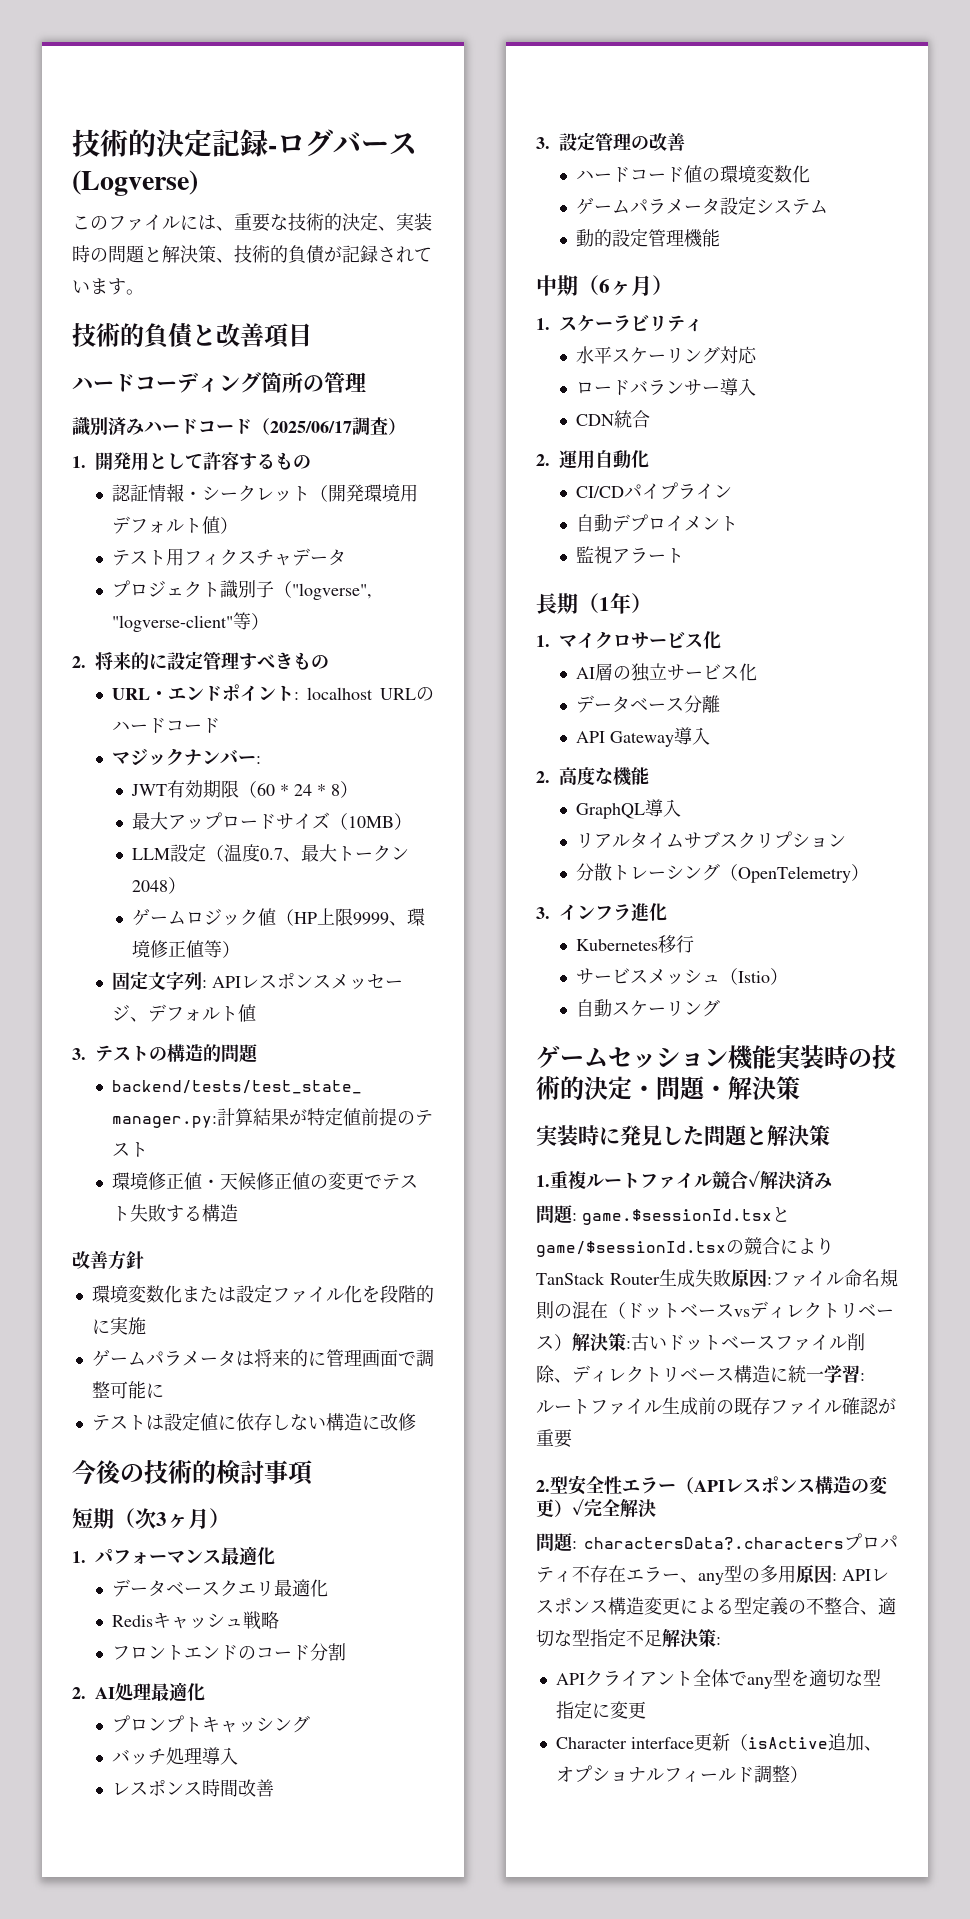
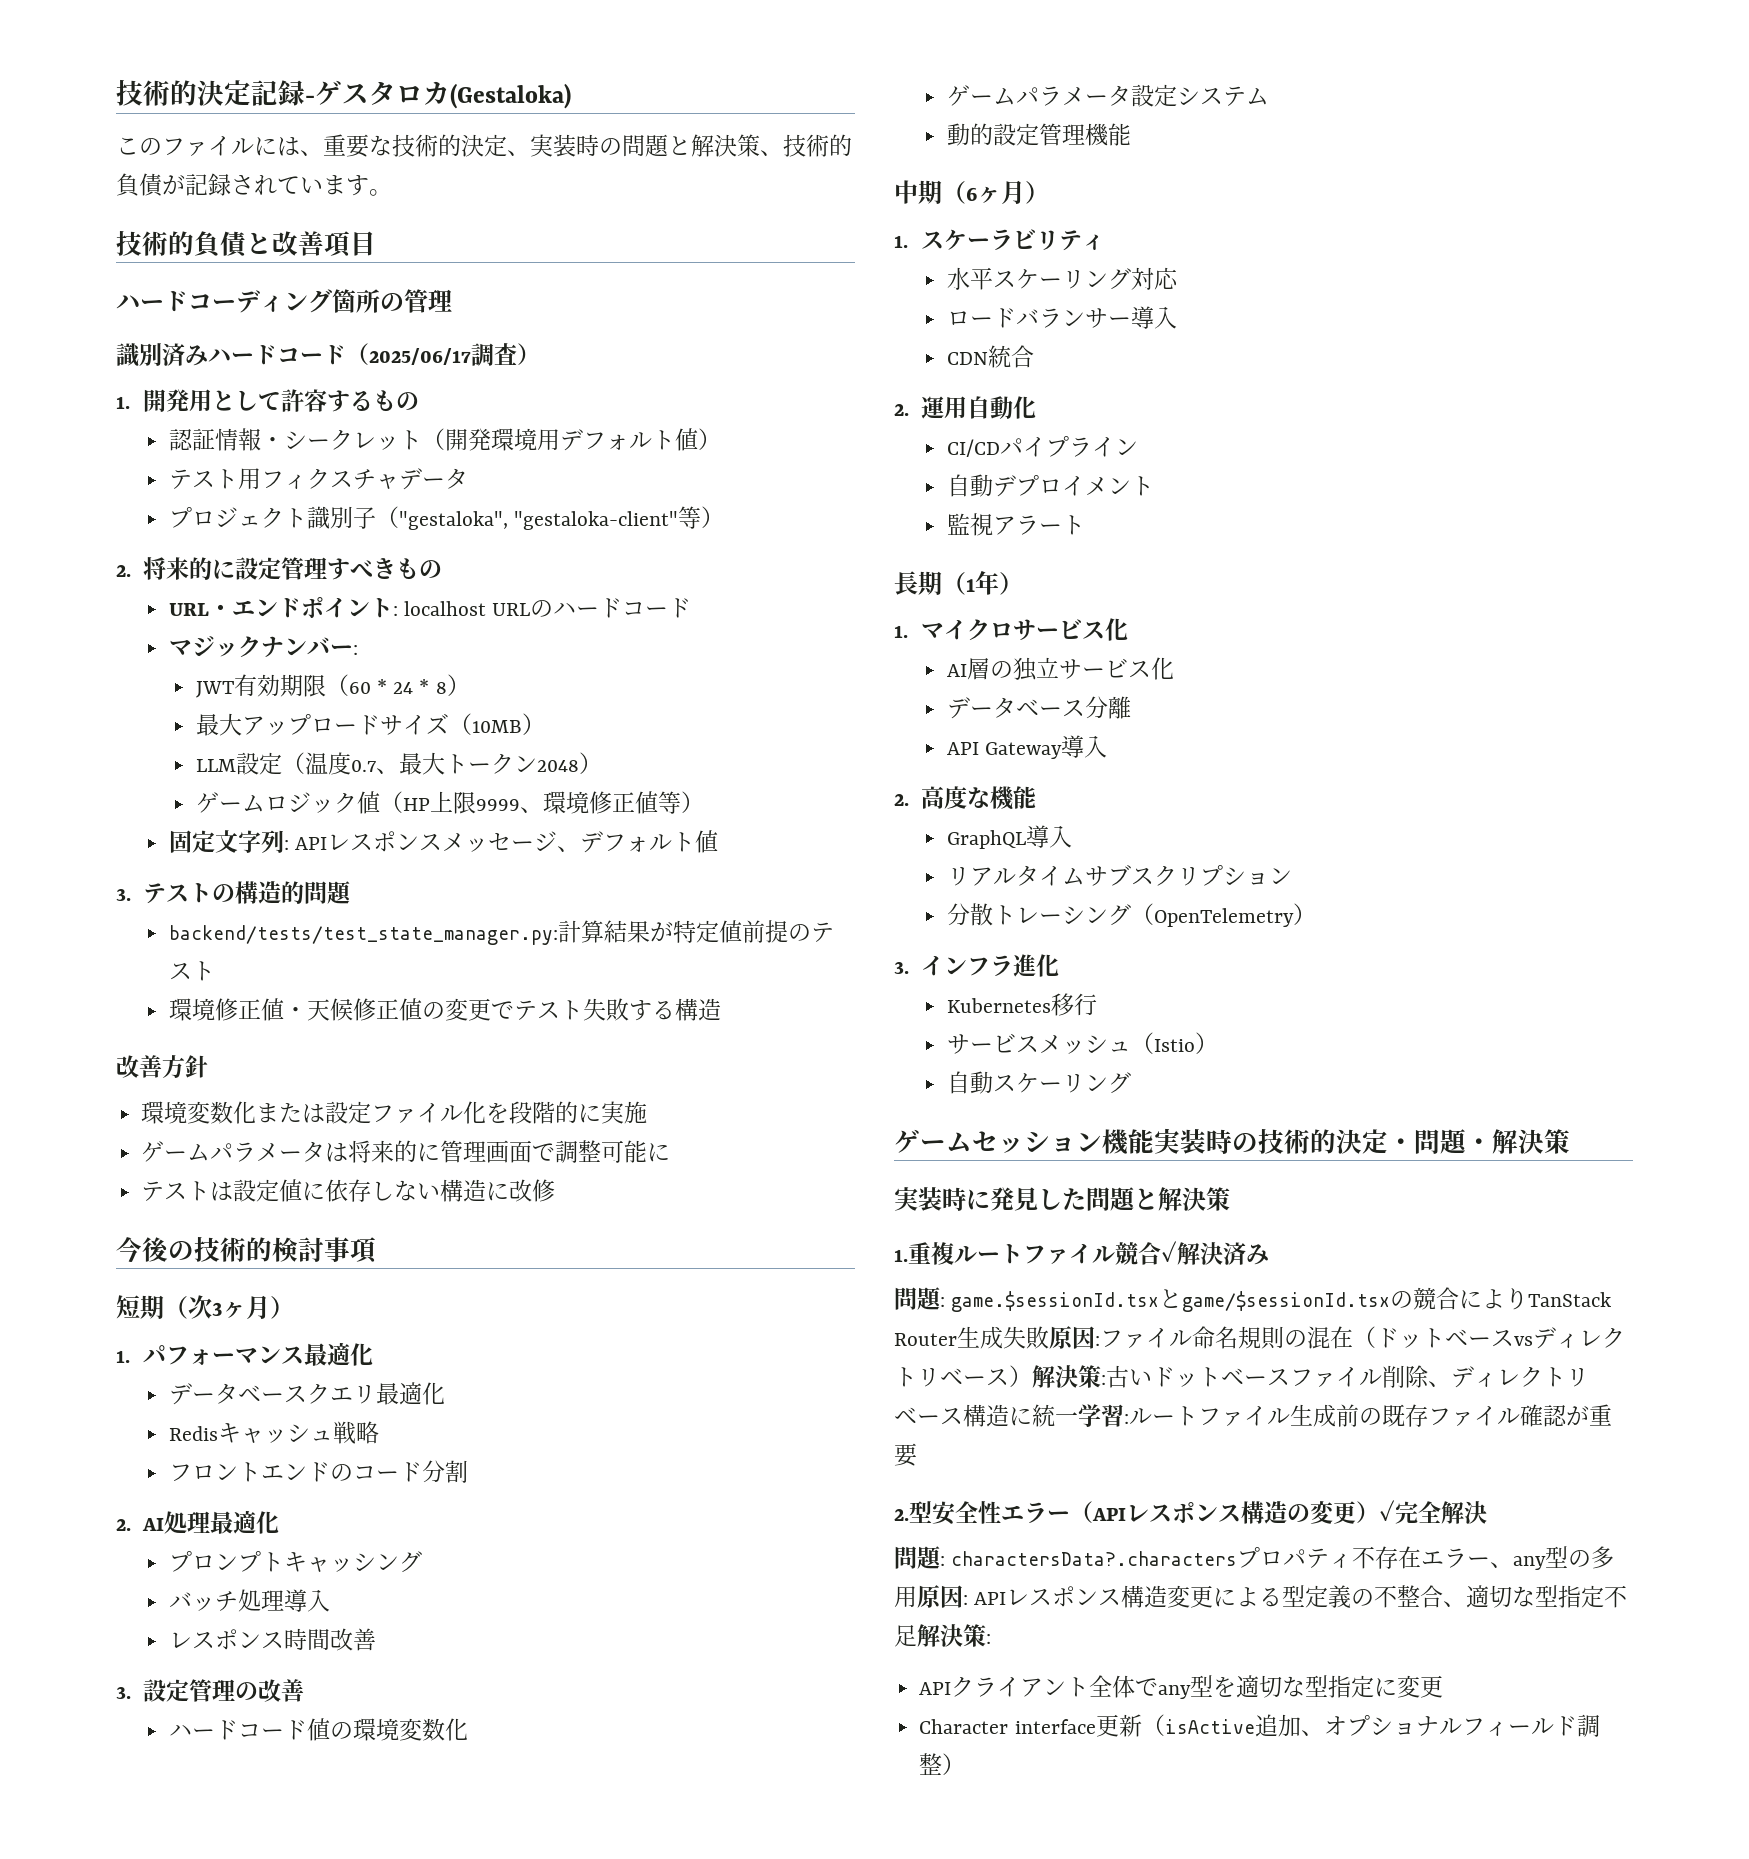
[277,129,417,157] [72,170,198,196] ログバース(Logverse) -> [315,80,571,109] ゲスタロカ(Gestaloka)
[291,583,372,600] [111,615,233,632] "logverse", "logverse-client" -> [398,511,678,530] "gestaloka", "gestaloka-client"

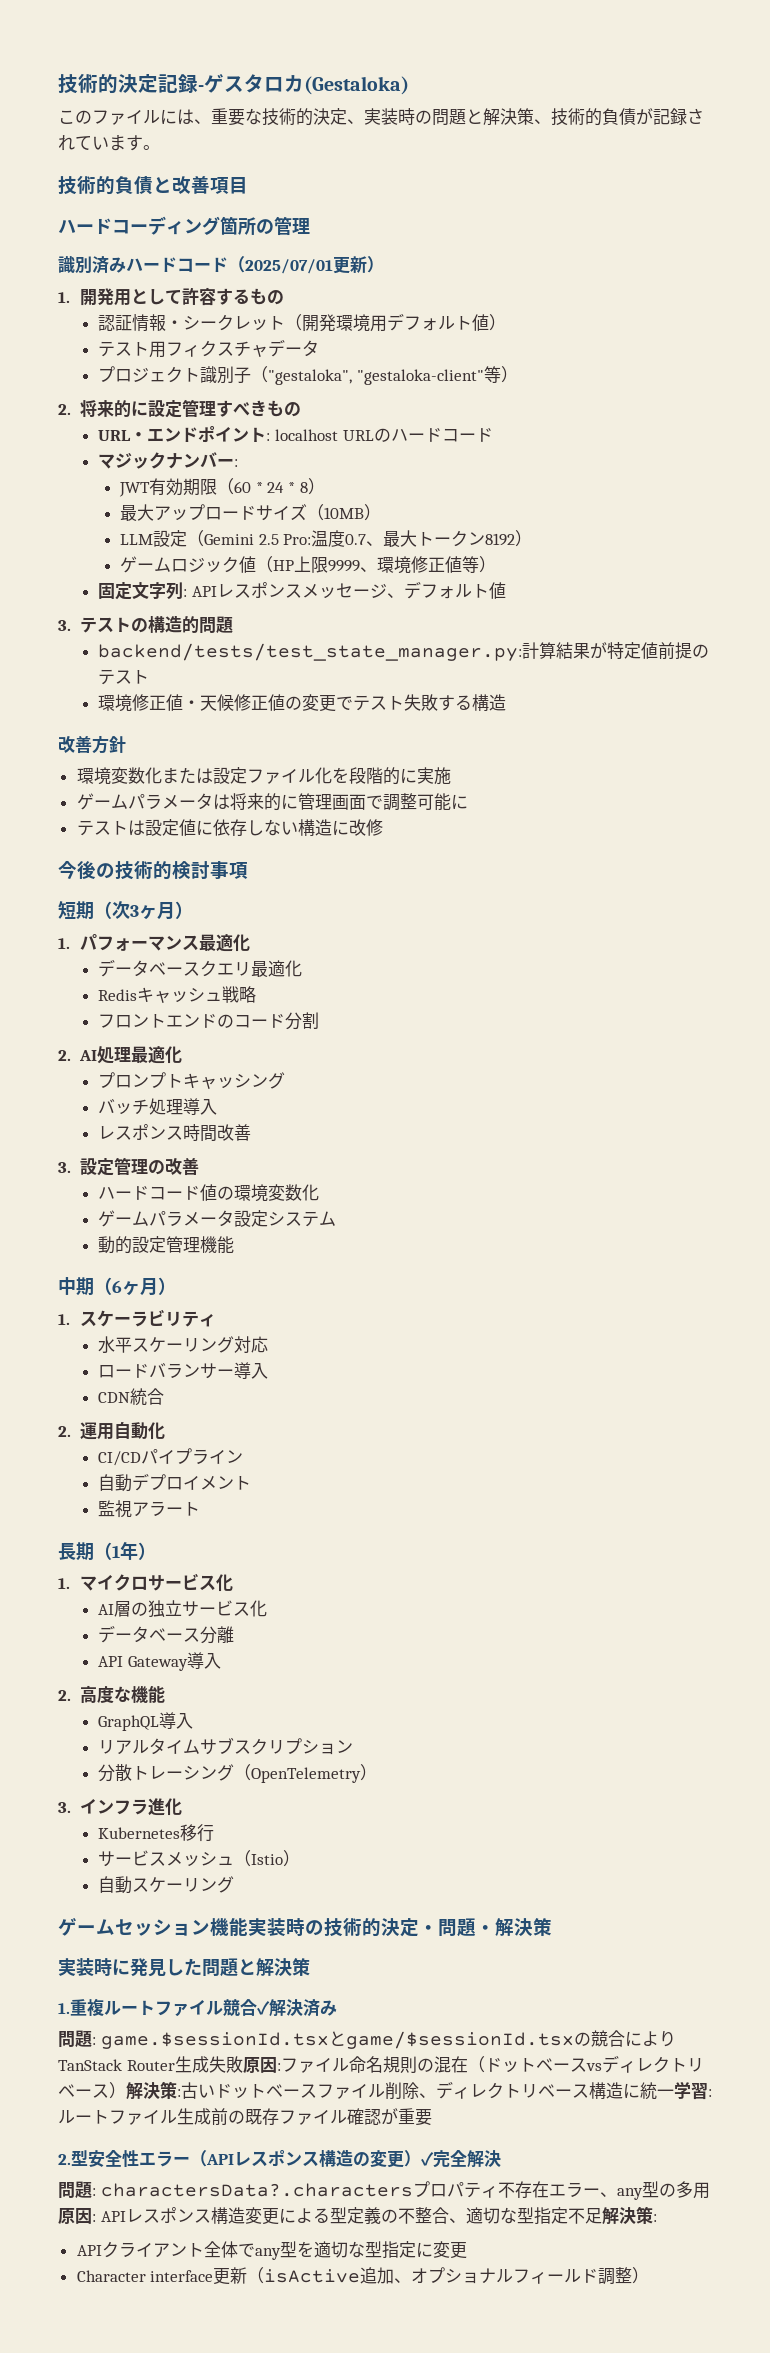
[369,343,517,366] 2025/06/17調査 -> [245,256,367,274] 2025/07/01更新
(305, 763) none -> [204,534,312,545] Gemini 2.5 Pro:
[536,760,579,772] 2048 -> [485,533,516,546] 8192

